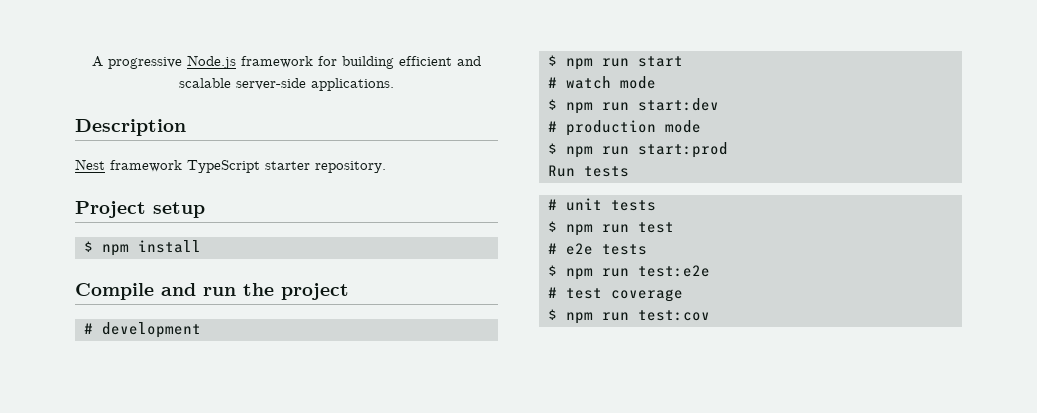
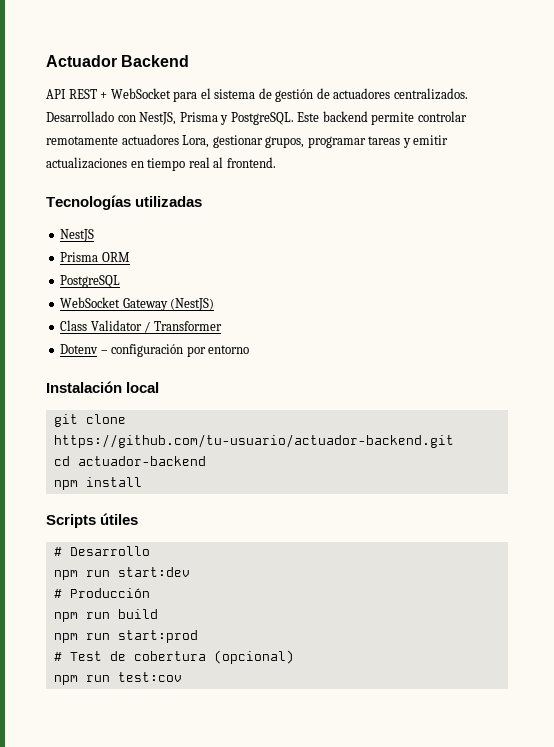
[92,55,481,69] [179,78,394,91] [75,119,186,136] [75,159,386,173] [75,201,205,218] [84,240,201,256] [75,283,349,300] [84,322,201,338] [548,55,683,70] [548,76,656,89] [548,99,557,110] A progressive Node.js framework for building efficient and scalable server-side applications. // Description // Nest framework TypeScript starter repository. // Project setup // $ npm install // Compile and run the project // # development // $ npm run start // # watch mode // $ -> [46,55,190,67] [46,88,468,102] [46,111,467,125] [46,134,449,148] [46,157,276,171] [46,195,203,210] [60,229,95,242] [60,252,130,262] [60,275,121,288] [60,297,215,311] [60,320,222,333] [60,344,250,357] [46,381,160,393] [53,414,126,427] [53,434,454,448] [53,456,206,466] [53,477,142,490] [46,513,139,528] [53,546,150,556] Actuador Backend // API REST + WebSocket para el sistema de gestión de actuadores centralizados. Desarrollado con NestJS, Prisma y PostgreSQL. Este backend permite controlar remotamente actuadores Lora, gestionar grupos, programar tareas y emitir actualizaciones en tiempo real al frontend. // Tecnologías utilizadas // NestJS // Prisma ORM // PostgreSQL // WebSocket Gateway (NestJS) // Class Validator / Transformer // Dotenv – configuración por entorno // Instalación local // git clone https://github.com/tu-usuario/actuador-backend.git // cd actuador-backend // npm install // Scripts útiles // # Desarrollo //
[566,120,701,136] [548,143,557,154] production mode // $ -> [69,588,150,598] [53,609,158,622] Producción // npm run build //
[548,165,629,177] [548,198,656,211] [548,221,674,236] [548,243,647,255] [548,265,710,280] [548,287,683,302] [548,309,557,320] Run tests // # unit tests // $ npm run test // # e2e tests // $ npm run test:e2e // # test coverage // $ -> [53,650,294,664] # Test de cobertura (opcional) //

